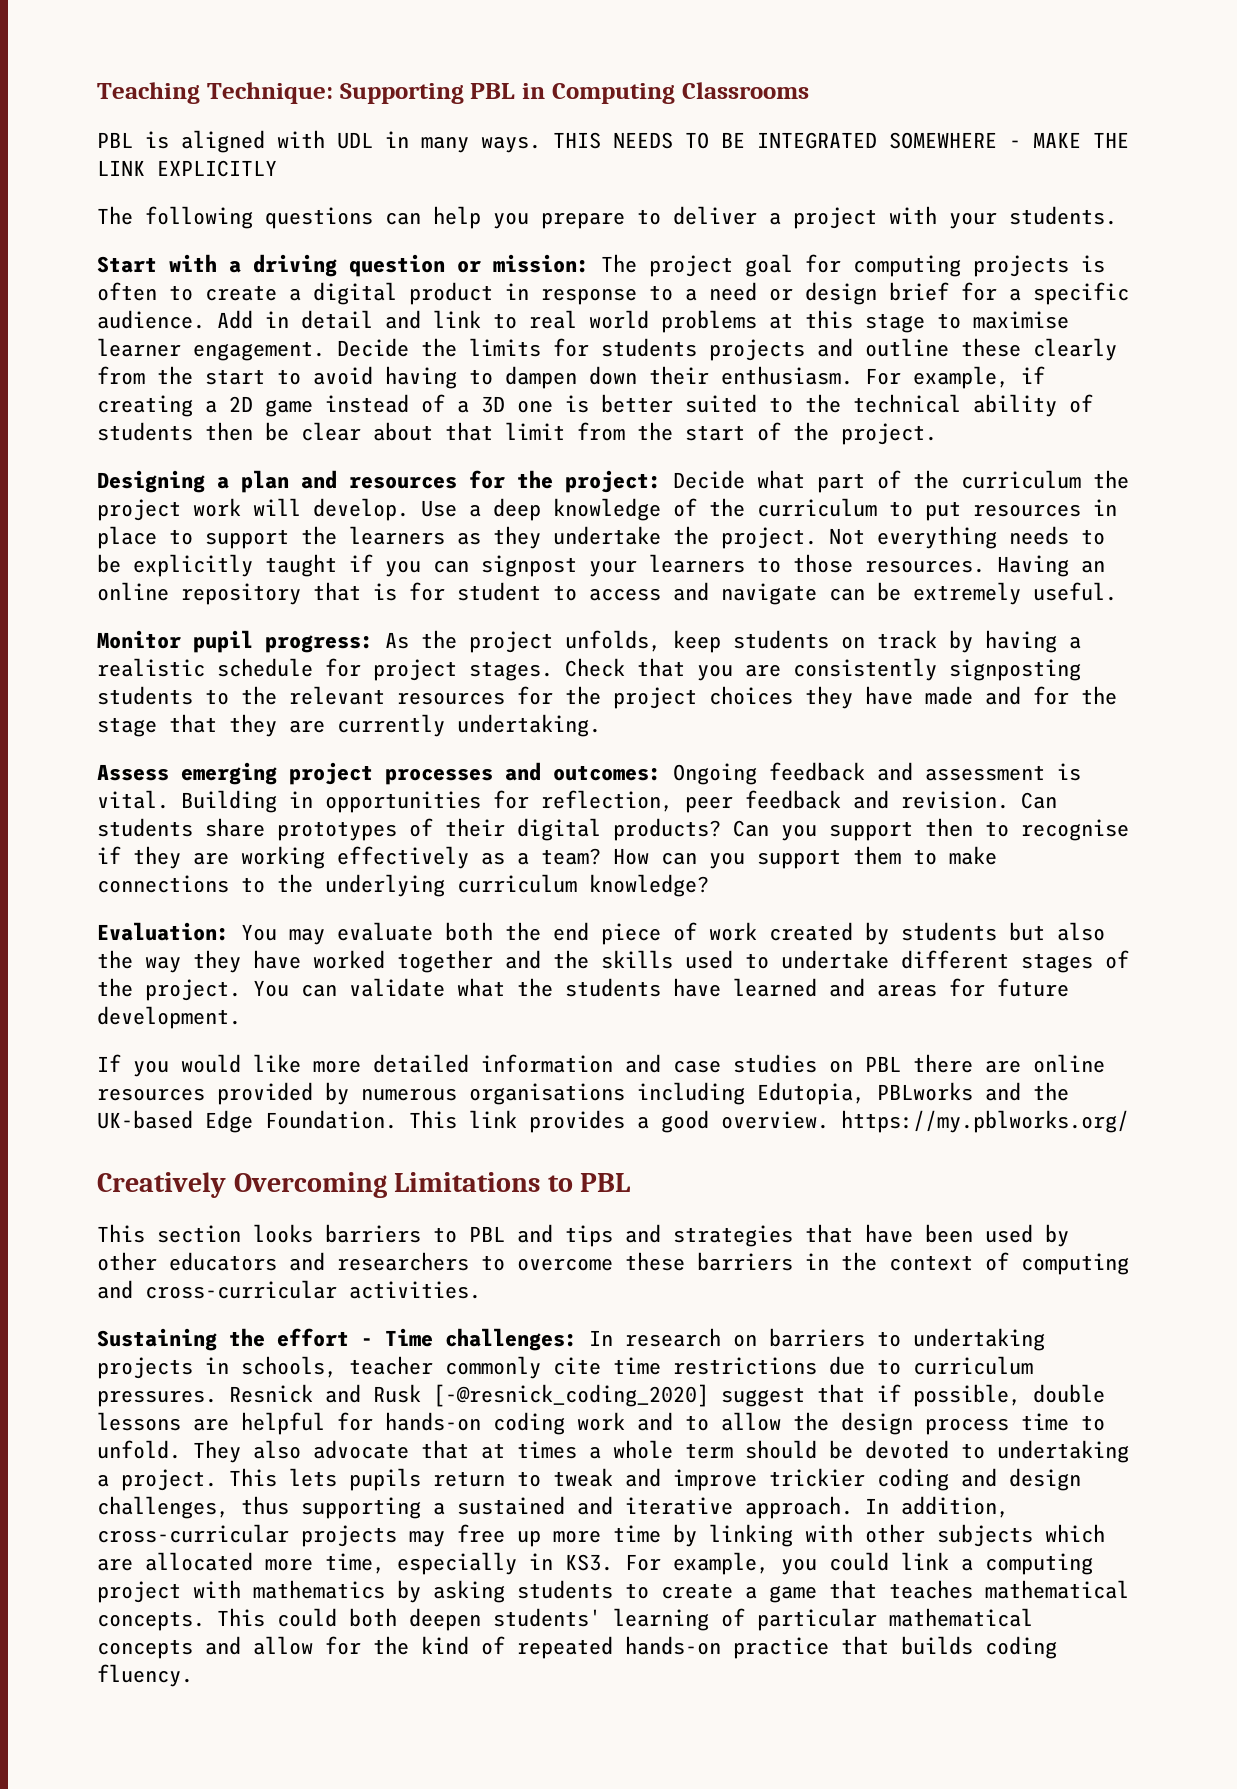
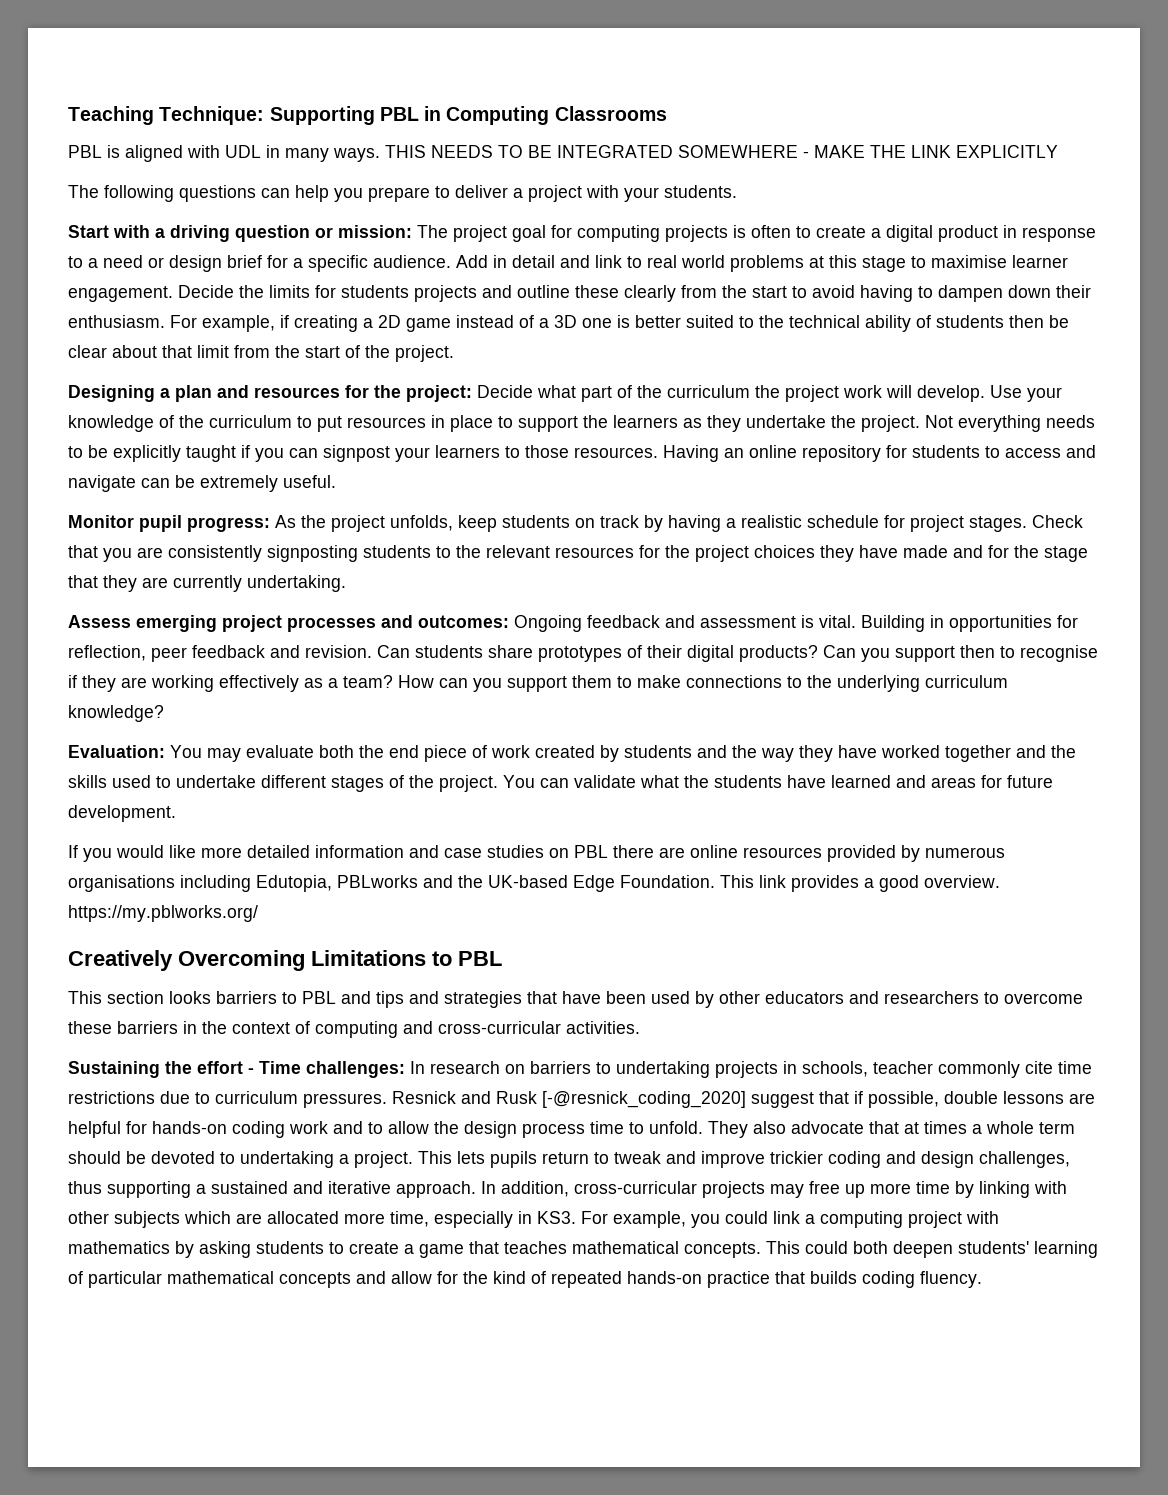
[469,498,541,521] a deep -> [1027,387,1062,402] your
[313,582,541,601] that is for student -> [886,445,980,458] for students
[1009,922,1105,941] but also -> [697,745,727,758] and

